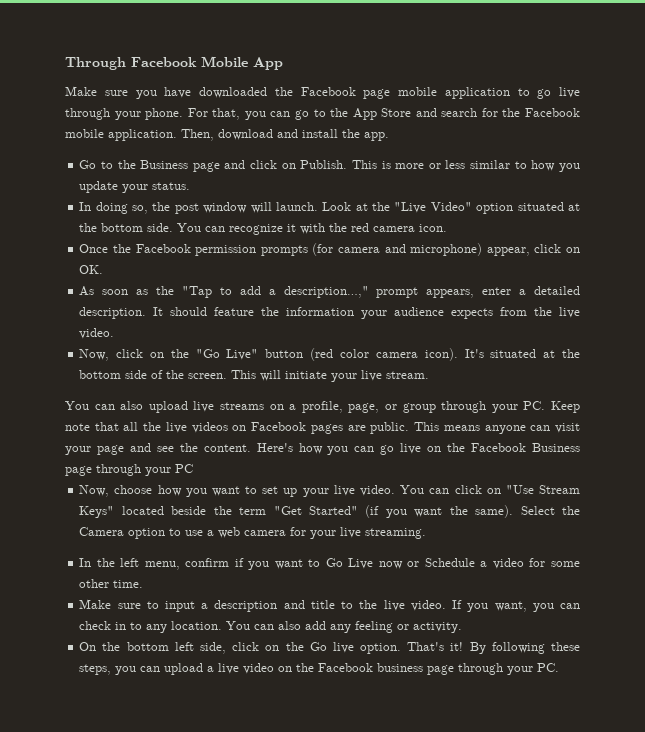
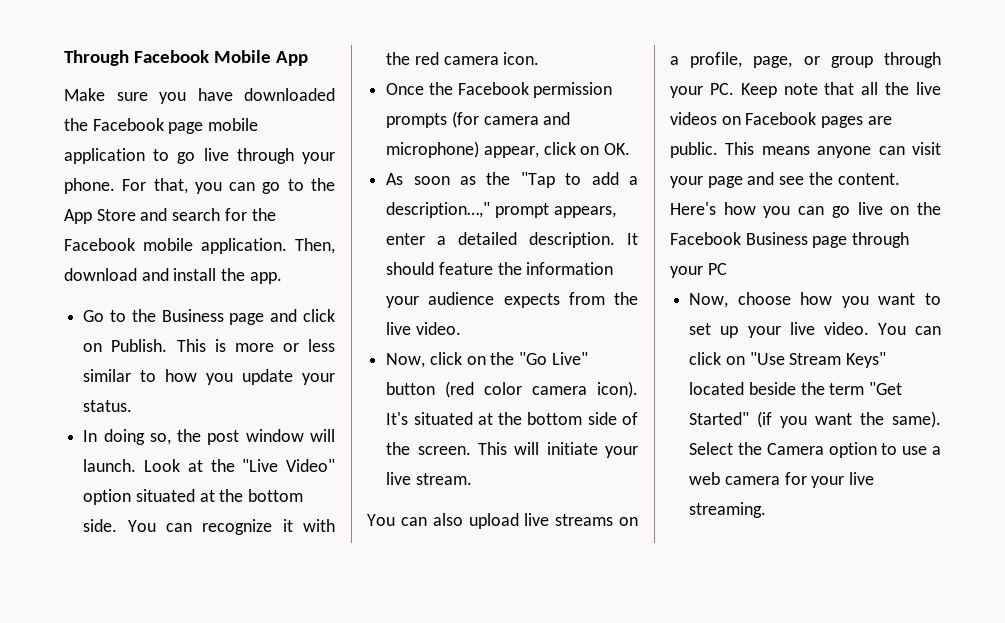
[79,558,580,570] [79,579,144,588] [79,599,580,612] [79,621,463,633] [79,642,580,654] [79,663,560,675] // In the left menu, confirm if you want to Go Live now or Schedule a video for some other time. // Make sure to input a description and title to the live video. If you want, you can check in to any location. You can also add any feeling or activity. // On the bottom left side, click on the Go live option. That's it! By following these steps, you can upload a live video on the Facebook business page through your PC. -> (767, 510) none

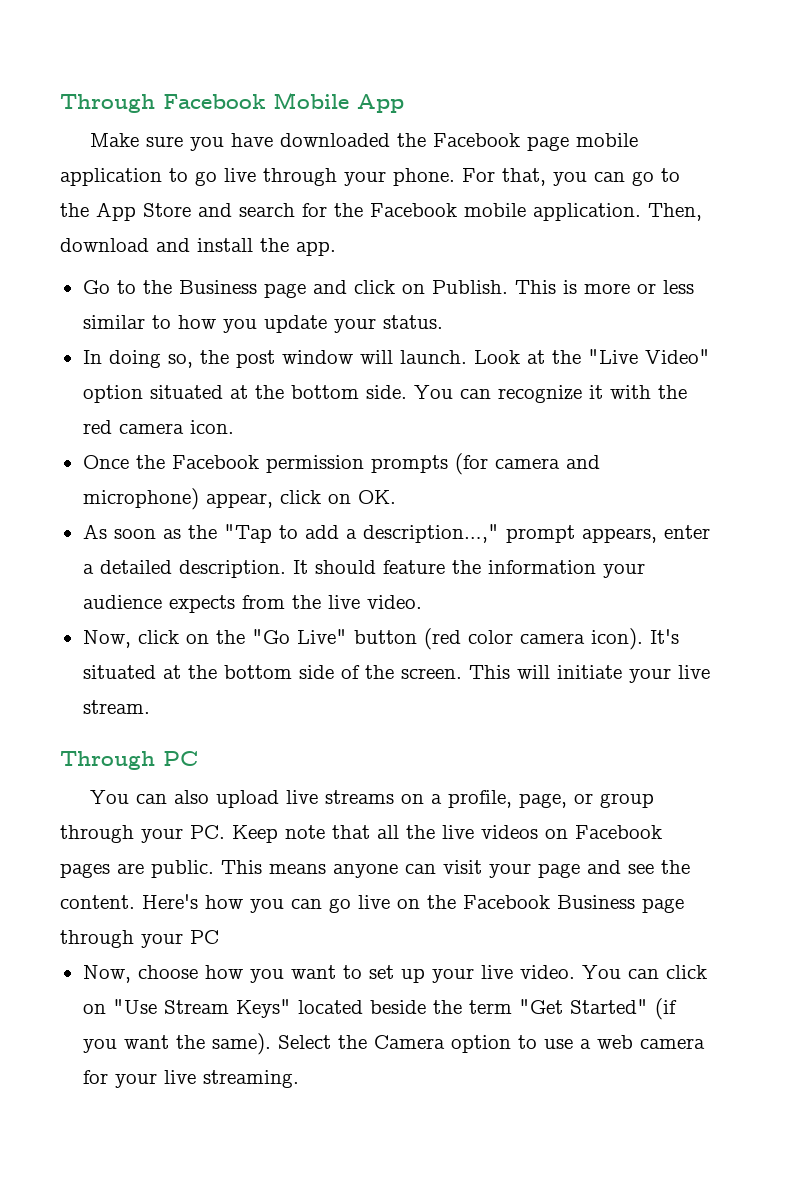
(472, 479) none -> [60,751,198,770] // Through PC

